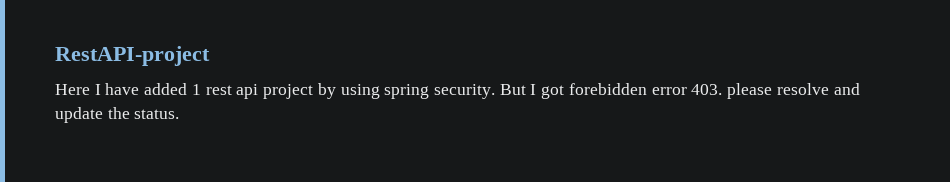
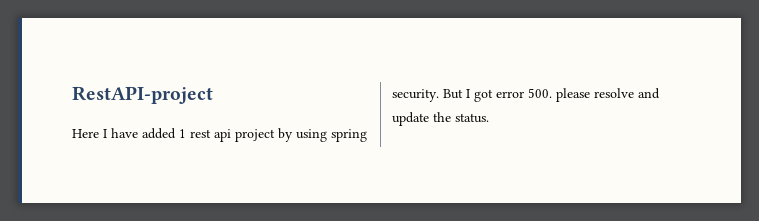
[568,83,723,95] forebidden error 403. -> [496,88,552,98] error 500.

